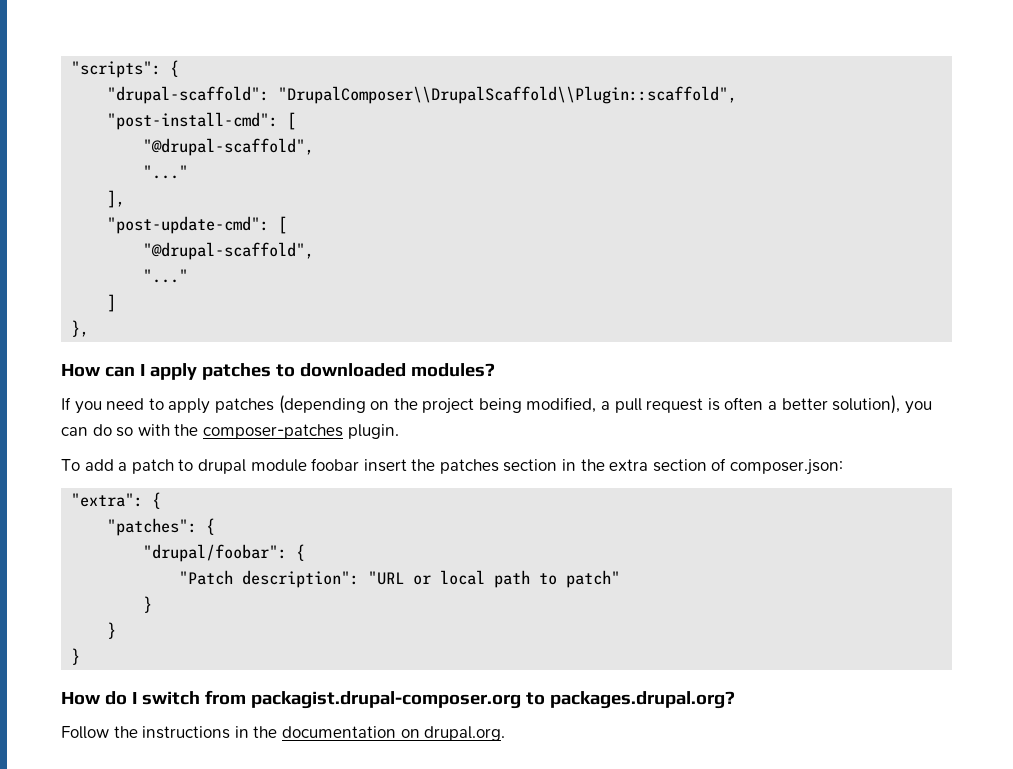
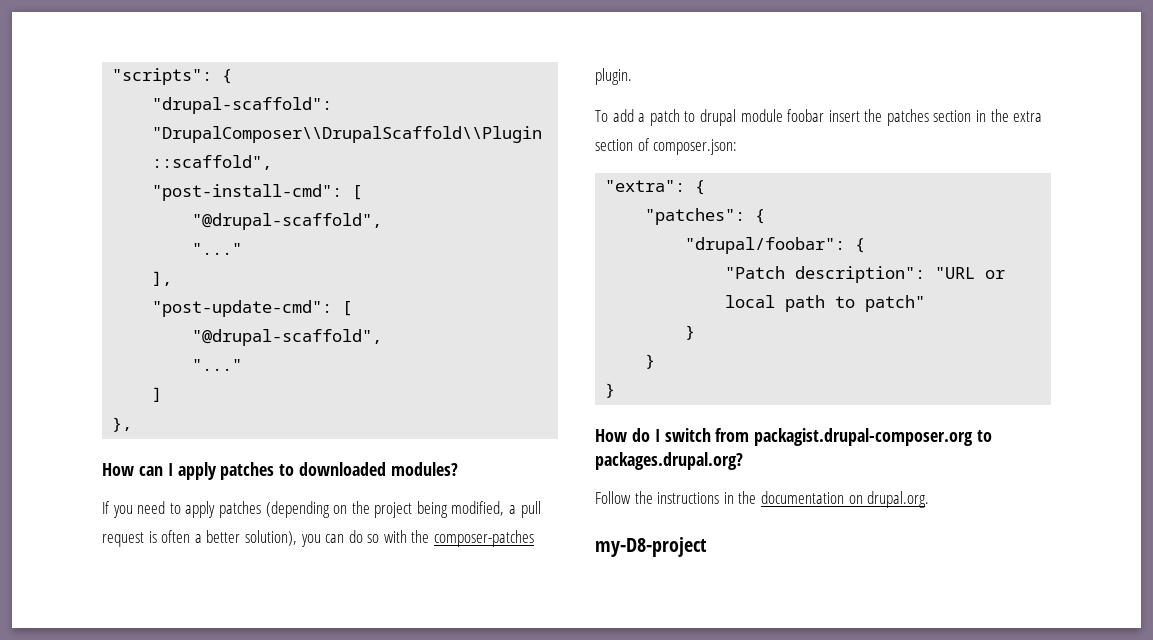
(506, 733) none -> [595,537,707,557] // my-D8-project

